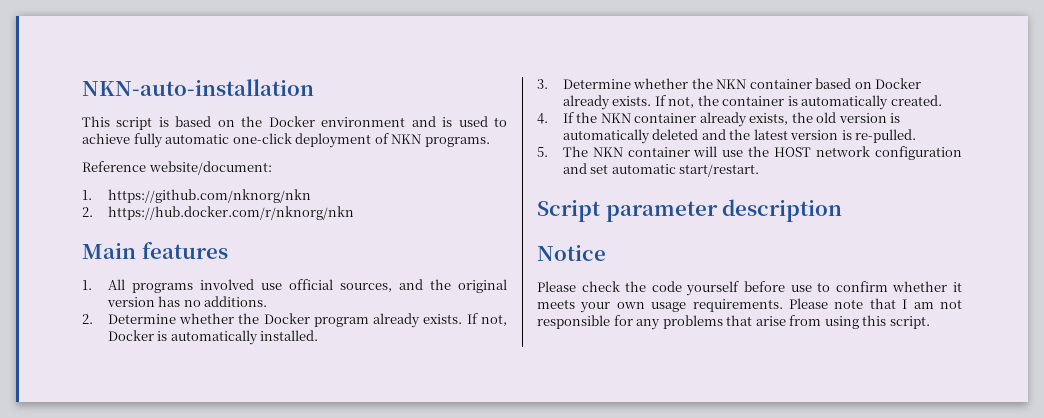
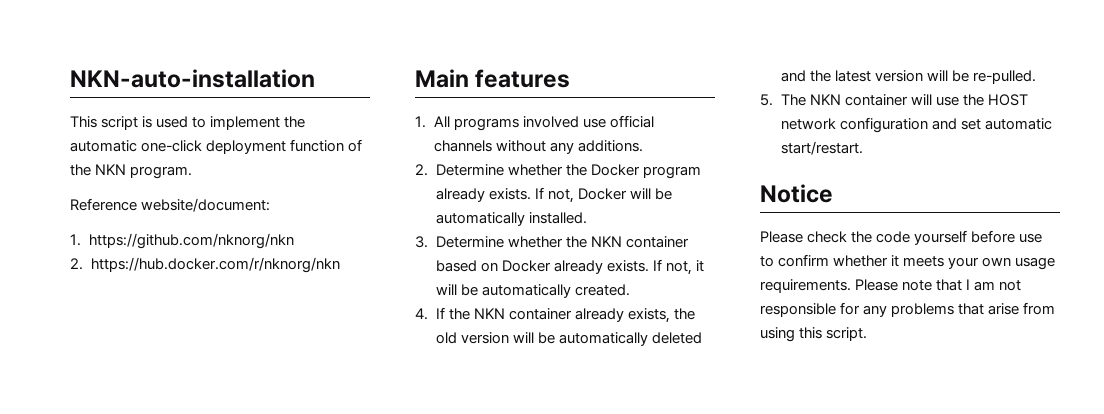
[175,116,507,127] [82,133,490,148] based on the Docker environment and is used to achieve fully automatic one-click deployment of NKN programs. -> [156,116,306,130] [70,139,363,154] [70,164,193,179] used to implement the automatic one-click deployment function of the NKN program.
[339,279,508,293] [106,296,201,307] sources, and the original version has no -> [433,140,574,154] channels without any
[157,331,168,341] is -> [629,188,672,200] will be
[697,95,798,106] the container is -> [695,260,704,272] [435,284,478,296] it will be
[890,113,901,123] is -> [512,332,555,344] will be
[841,130,852,140] is -> [926,70,969,82] will be
[537,199,843,222] // Script parameter description -> (863, 148) none

